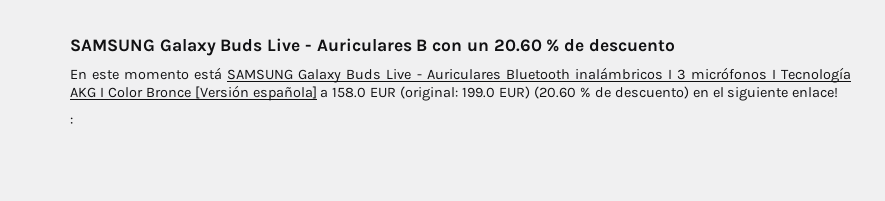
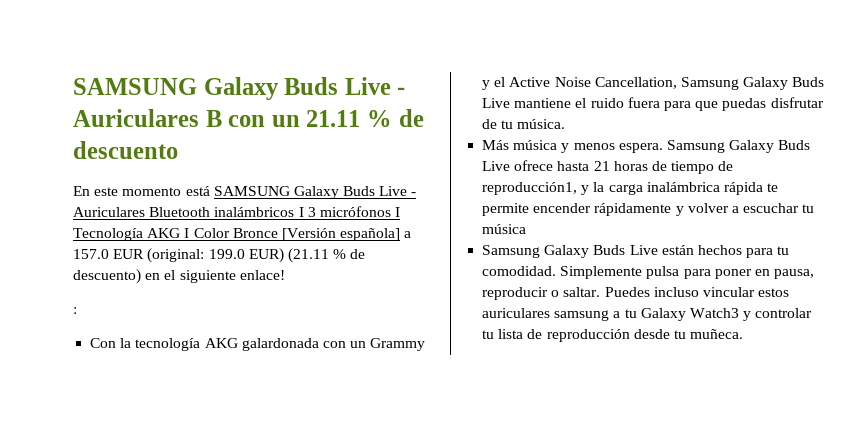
[493,39,542,52] 20.60 -> [306,110,361,127] 21.11
[332,87,367,98] 158.0 -> [73,249,109,259] 157.0
[533,86,576,99] (20.60 -> [287,248,329,263] (21.11
(73, 120) none -> [90,338,426,351] [482,77,825,90] [482,97,824,111] [482,119,566,129] [482,140,811,153] [482,160,734,174] [482,182,779,195] [482,203,815,216] [482,224,527,234] [482,245,790,258] [482,266,815,279] [482,287,790,300] [482,308,813,321] [482,329,744,342] // Con la tecnología AKG galardonada con un Grammy y el Active Noise Cancellation, Samsung Galaxy Buds Live mantiene el ruido fuera para que puedas disfrutar de tu música. // Más música y menos espera. Samsung Galaxy Buds Live ofrece hasta 21 horas de tiempo de reproducción1, y la carga inalámbrica rápida te permite encender rápidamente y volver a escuchar tu música // Samsung Galaxy Buds Live están hechos para tu comodidad. Simplemente pulsa para poner en pausa, reproducir o saltar. Puedes incluso vincular estos auriculares samsung a tu Galaxy Watch3 y controlar tu lista de reproducción desde tu muñeca.

